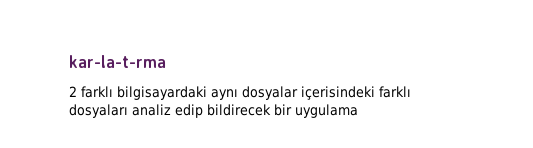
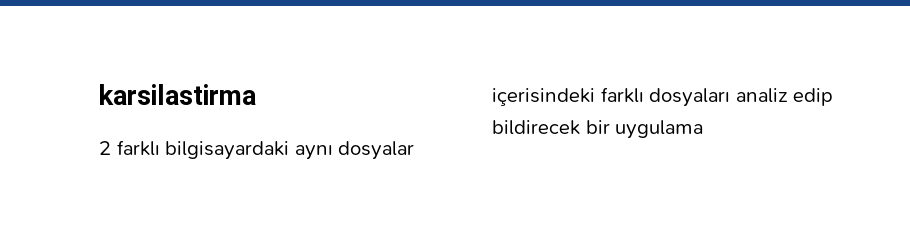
[69,55,166,68] kar-la-t-rma -> [99,84,256,105] karsilastirma

